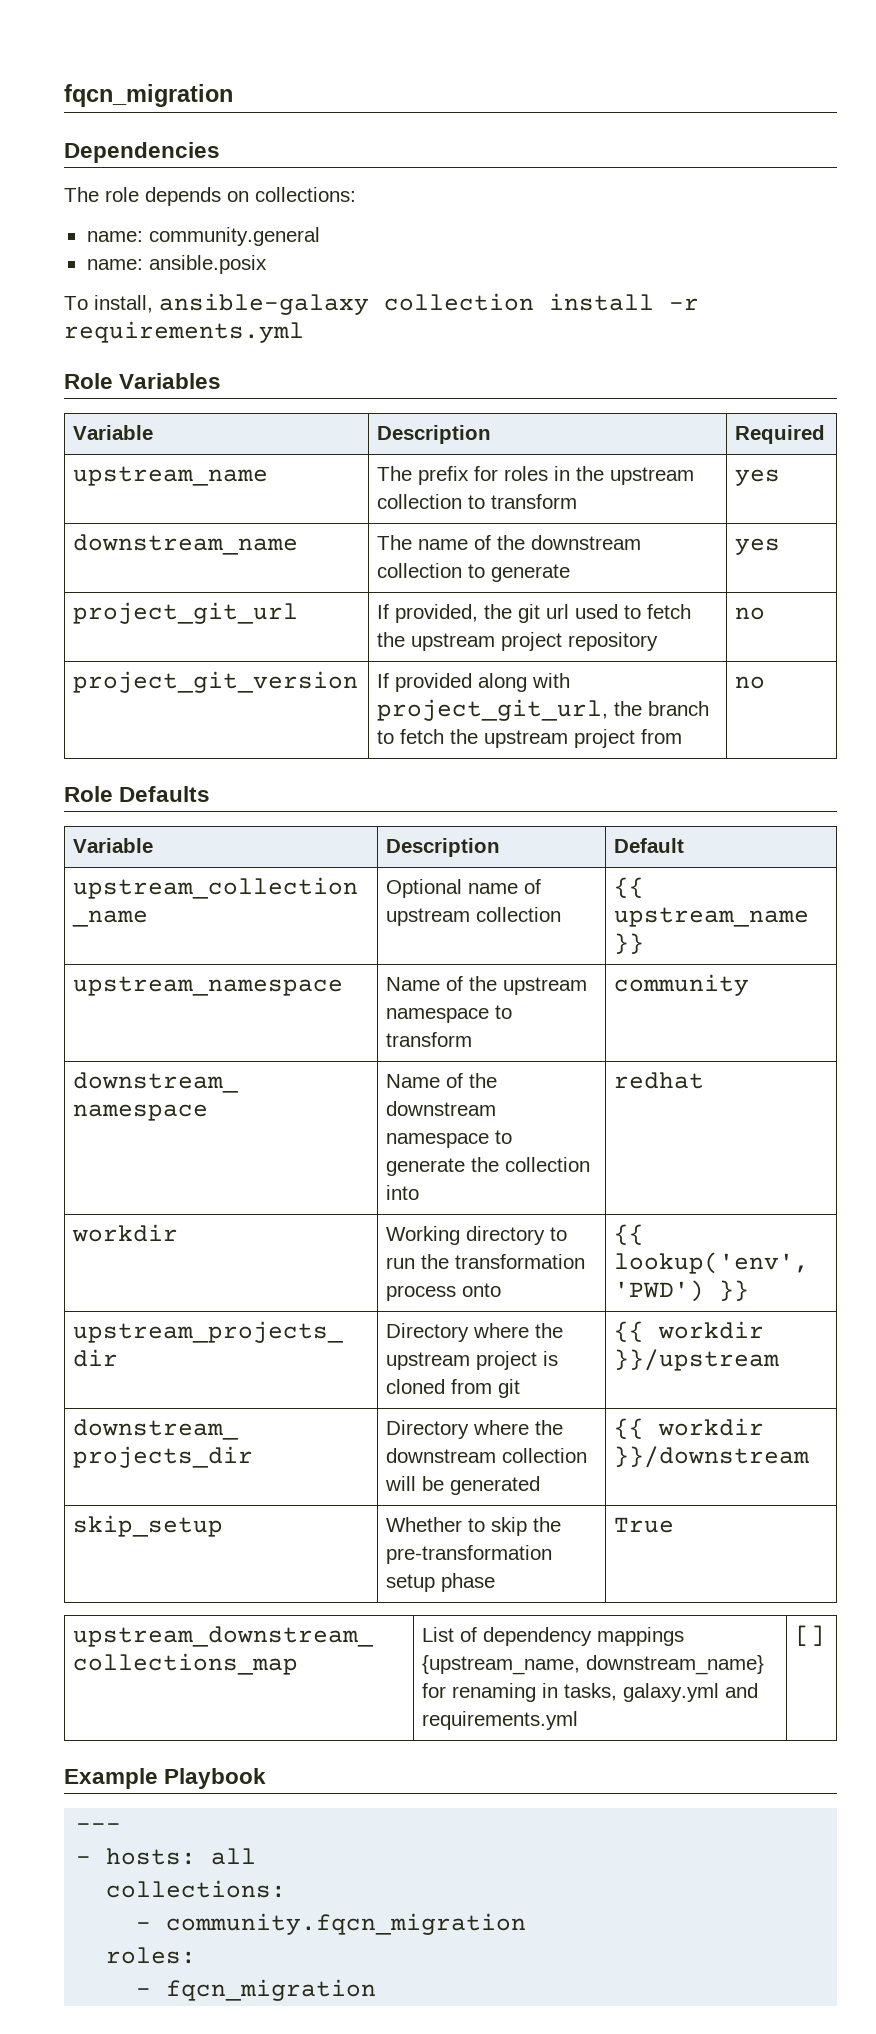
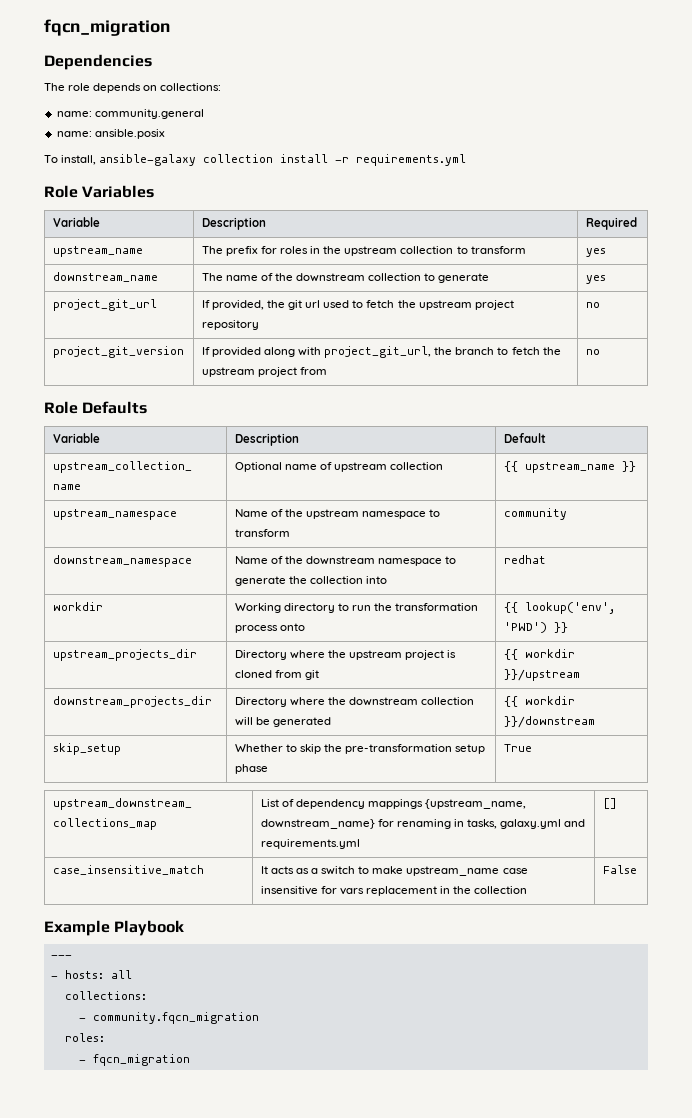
(826, 1635) none -> [52,865,204,875] [260,866,528,876] [260,886,528,896] [602,865,637,874] // case_insensitive_match | It acts as a switch to make upstream_name case insensitive for vars replacement in the collection | False

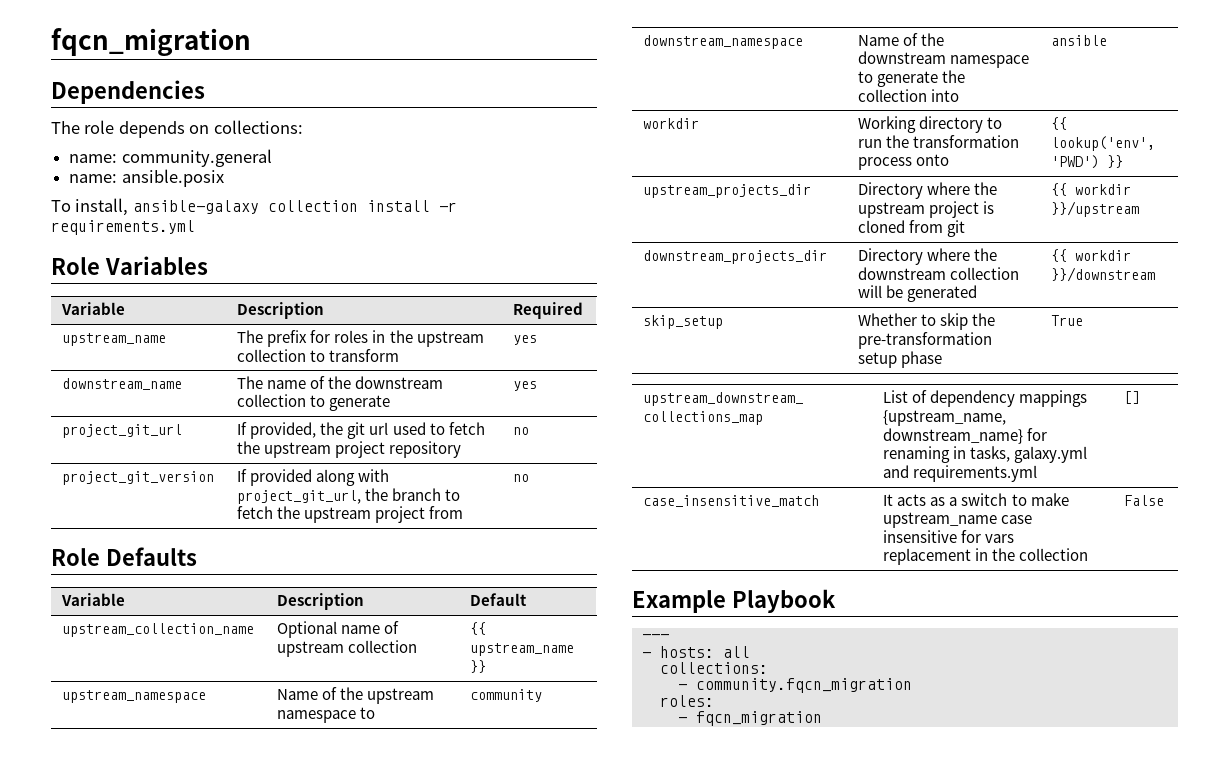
[234,529,290,537] transform -> (376, 713) none
[503,555,546,564] redhat -> [1051,35,1108,46] ansible

